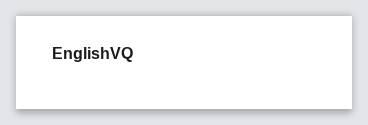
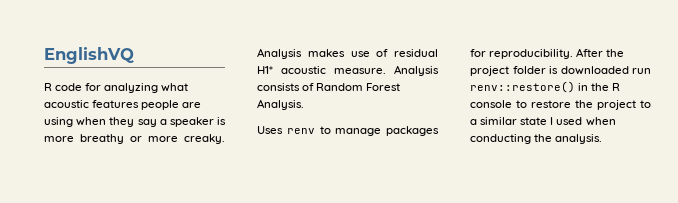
(133, 54) none -> [44,83,189,93] [44,100,202,110] [44,117,227,127] [44,134,225,144] [257,48,438,59] [257,65,439,76] [257,83,401,91] [257,99,304,110] [257,126,439,136] [470,48,625,59] [470,66,651,76] [470,81,621,93] [470,100,651,110] [470,117,616,126] [470,134,603,144] // R code for analyzing what acoustic features people are using when they say a speaker is more breathy or more creaky. Analysis makes use of residual H1* acoustic measure. Analysis consists of Random Forest Analysis. // Uses renv to manage packages for reproducibility. After the project folder is downloaded run renv::restore() in the R console to restore the project to a similar state I used when conducting the analysis.

